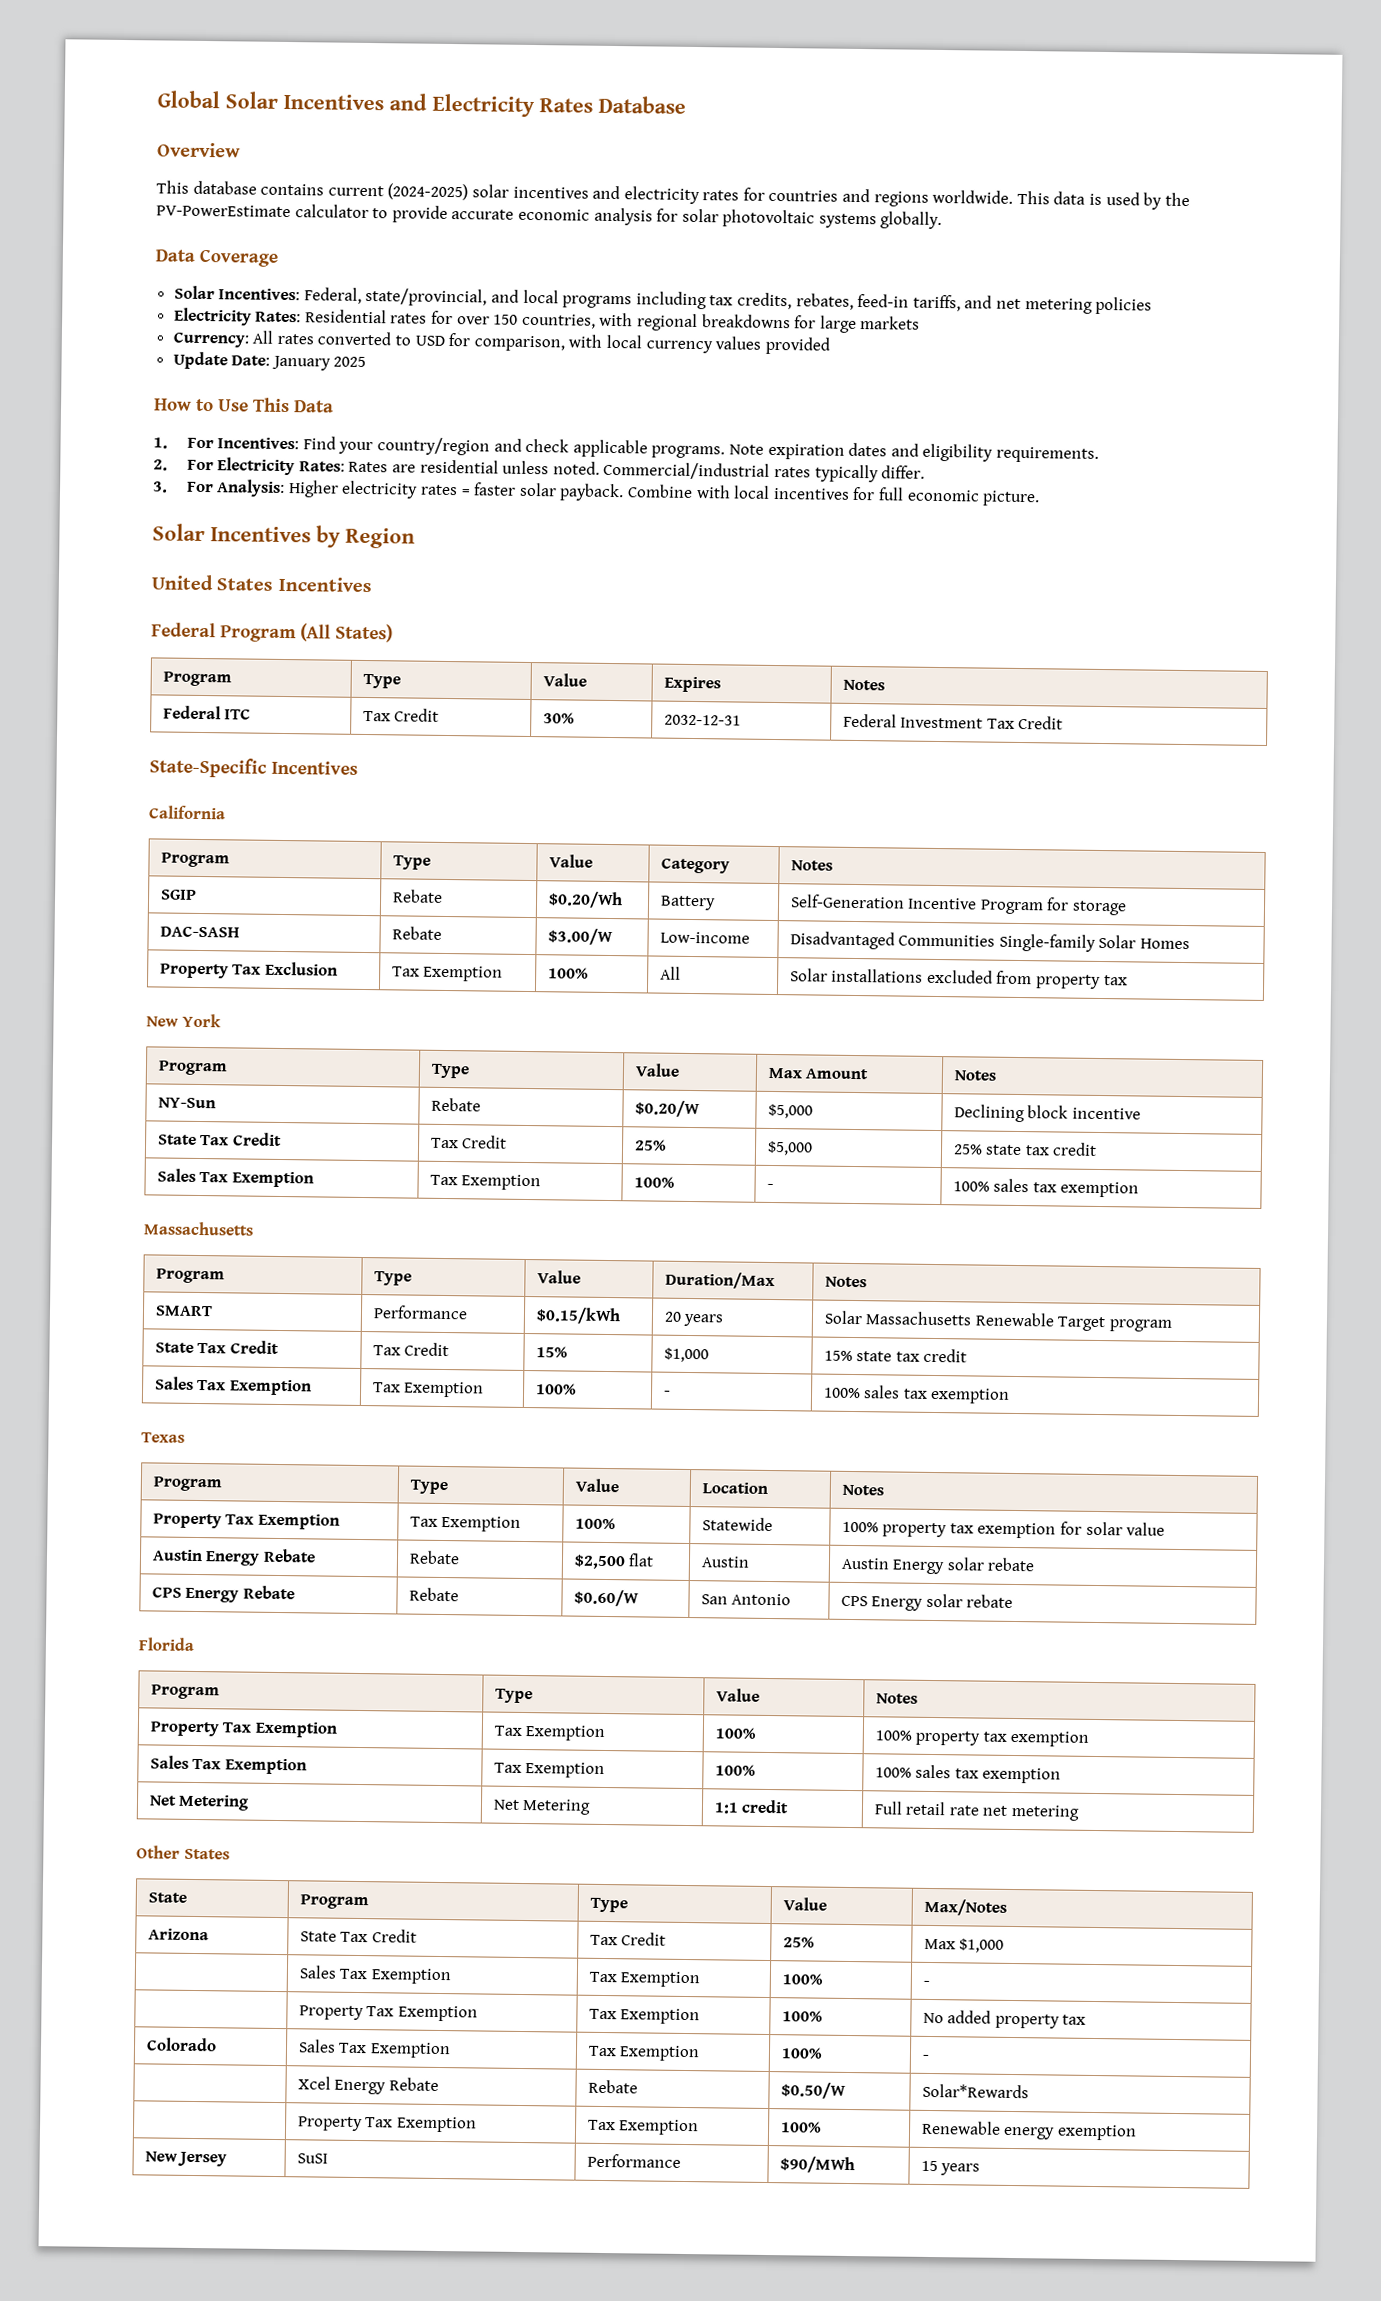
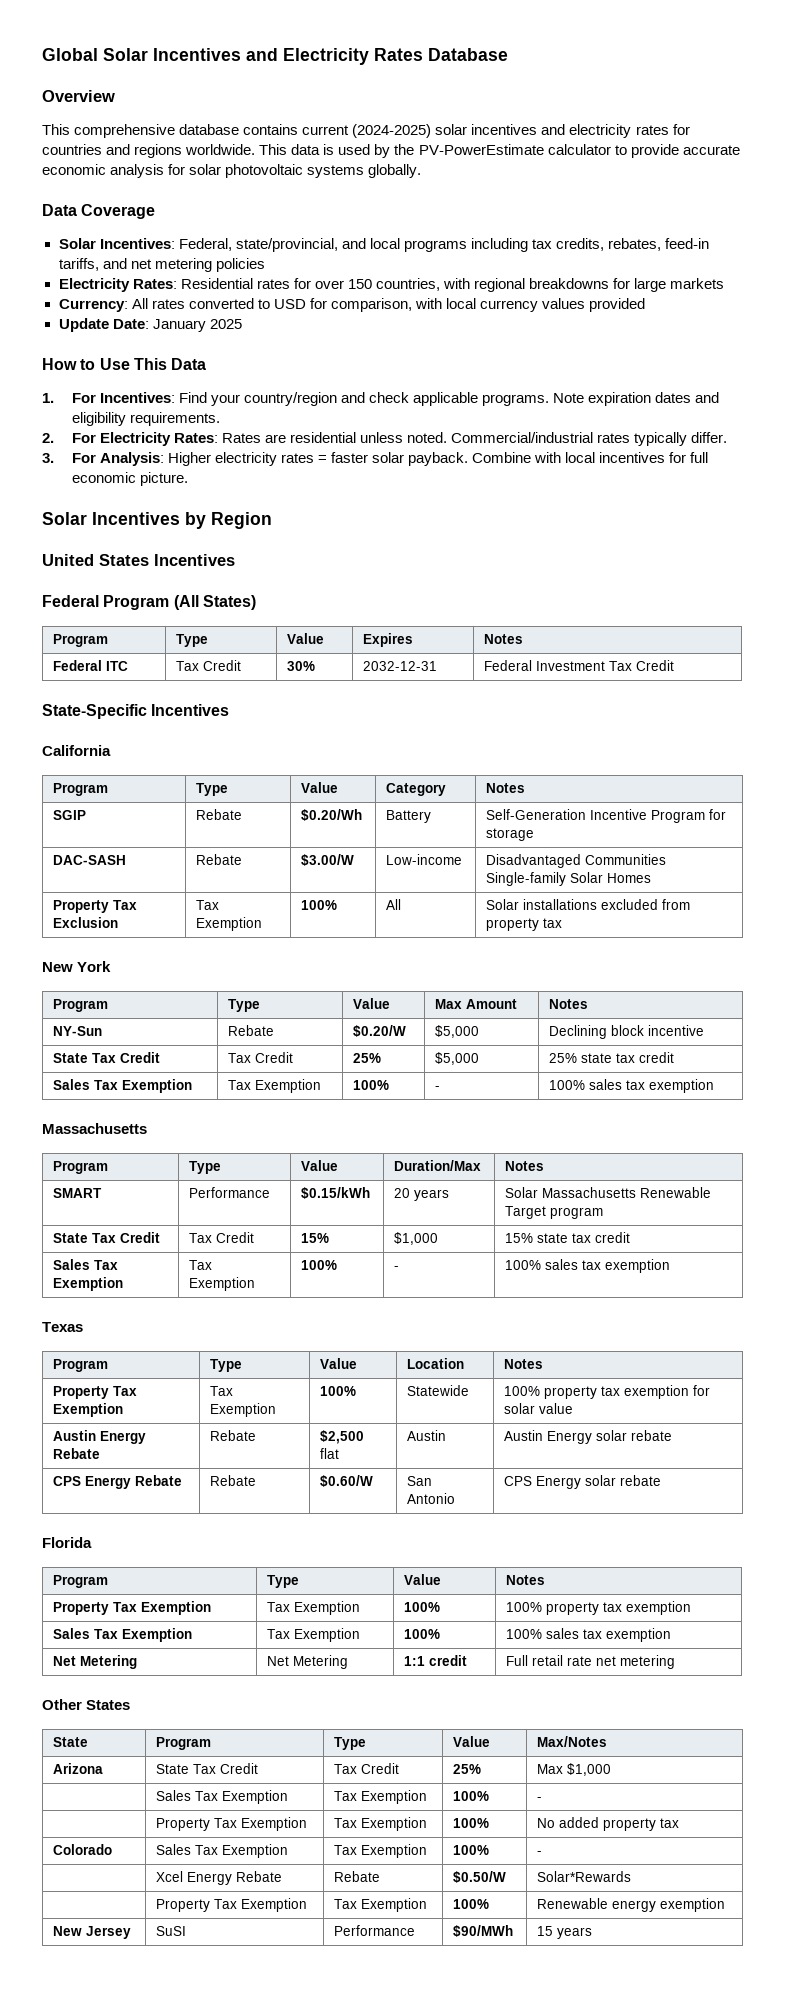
(189, 187) none -> [74,124,176,138] comprehensive

